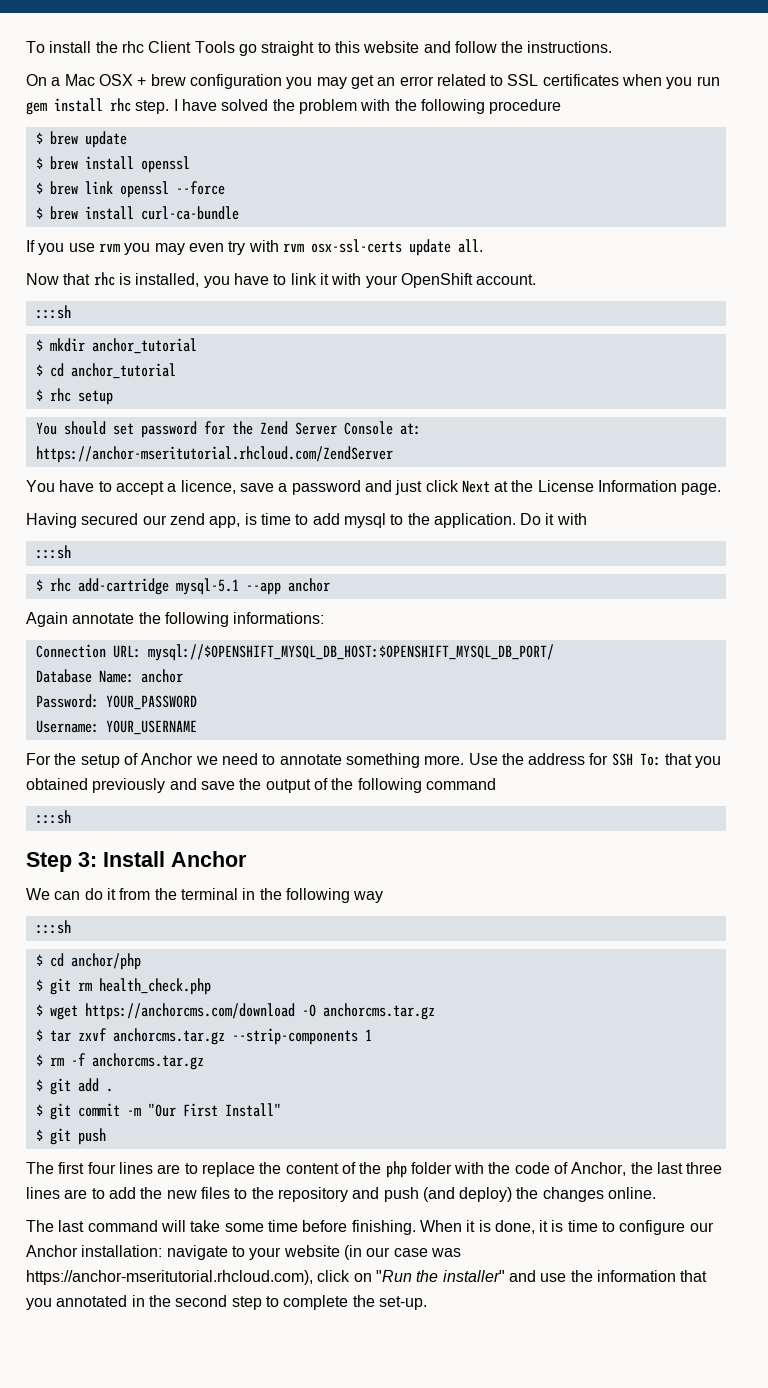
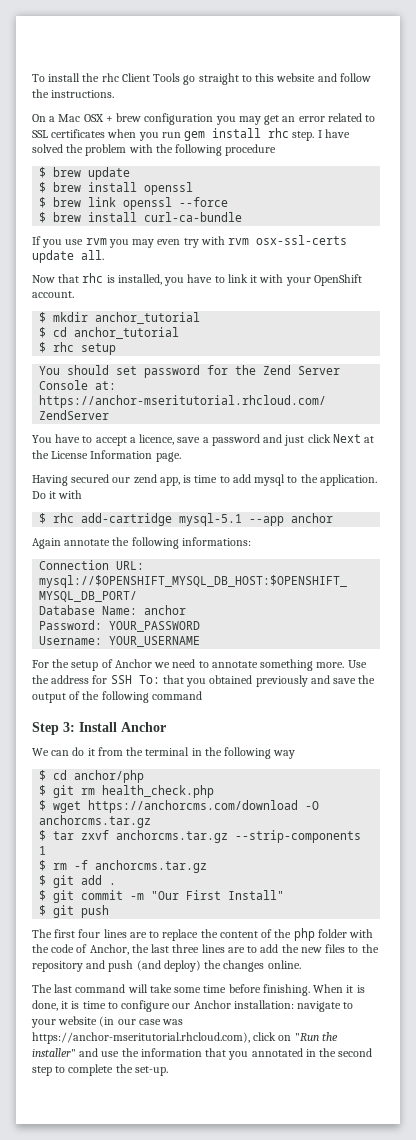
[35,305,71,319] // :::sh -> (74, 294) none
[35,545,71,559] // :::sh -> (83, 494) none
[35,810,71,824] // :::sh -> (202, 695) none
[35,920,71,934] // :::sh -> (296, 754) none

